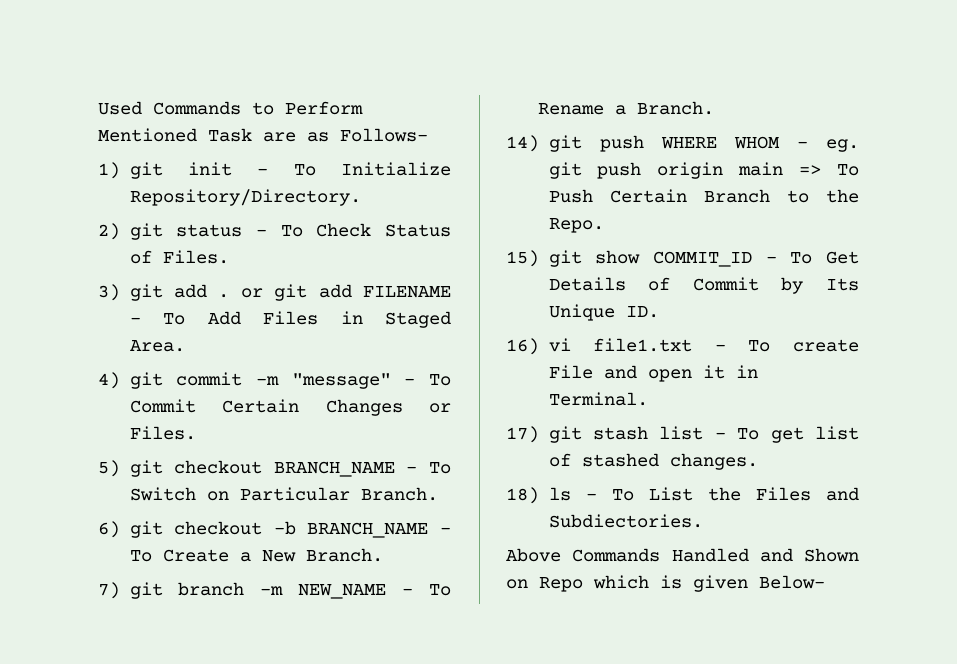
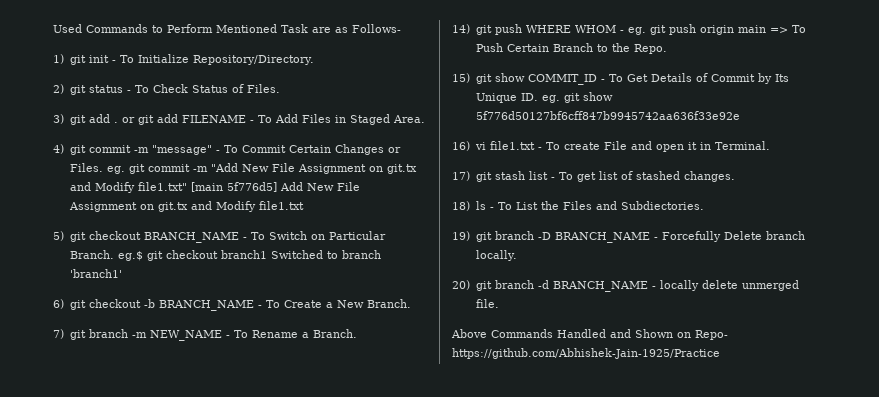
(196, 433) none -> [106,163,417,174] [69,182,360,193] [68,201,304,212] eg. git commit -m "Add New File Assignment on git.tx and Modify file1.txt" [main 5f776d5] Add New File Assignment on git.tx and Modify file1.txt
(438, 494) none -> [117,250,381,261] [69,269,122,278] eg.$ git checkout branch1 Switched to branch 'branch1'
(659, 312) none -> [541,92,613,103] [475,111,740,120] eg. git show 5f776d50127bf6cff847b9945742aa636f33e92e
(703, 521) none -> [452,231,805,243] [475,250,518,261] [452,280,799,292] [475,299,499,308] // 19) git branch -D BRANCH_NAME - Forcefully Delete branch locally. // 20) git branch -d BRANCH_NAME - locally delete unmerged file.
[539,575,825,592] Repo which is given Below- -> [695,330,728,340] [452,348,720,359] Repo- https://github.com/Abhishek-Jain-1925/Practice

